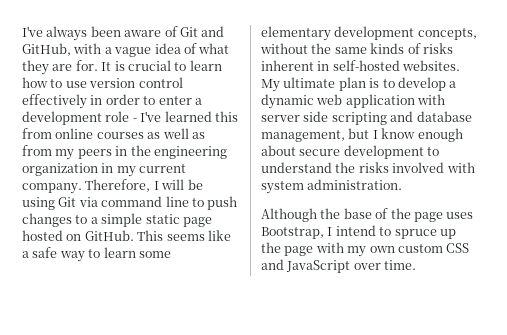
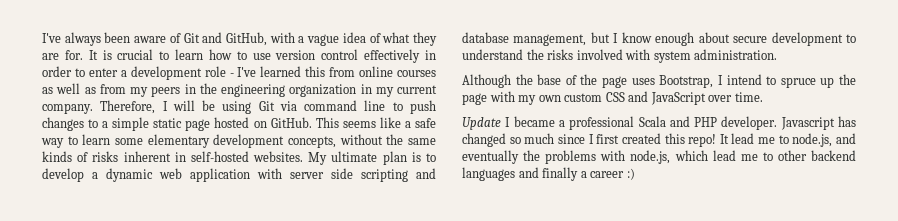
(417, 265) none -> [462,116,856,130] [462,133,857,147] [462,150,856,164] [462,167,635,181] // Update I became a professional Scala and PHP developer. Javascript has changed so much since I first created this repo! It lead me to node.js, and eventually the problems with node.js, which lead me to other backend languages and finally a career :)

